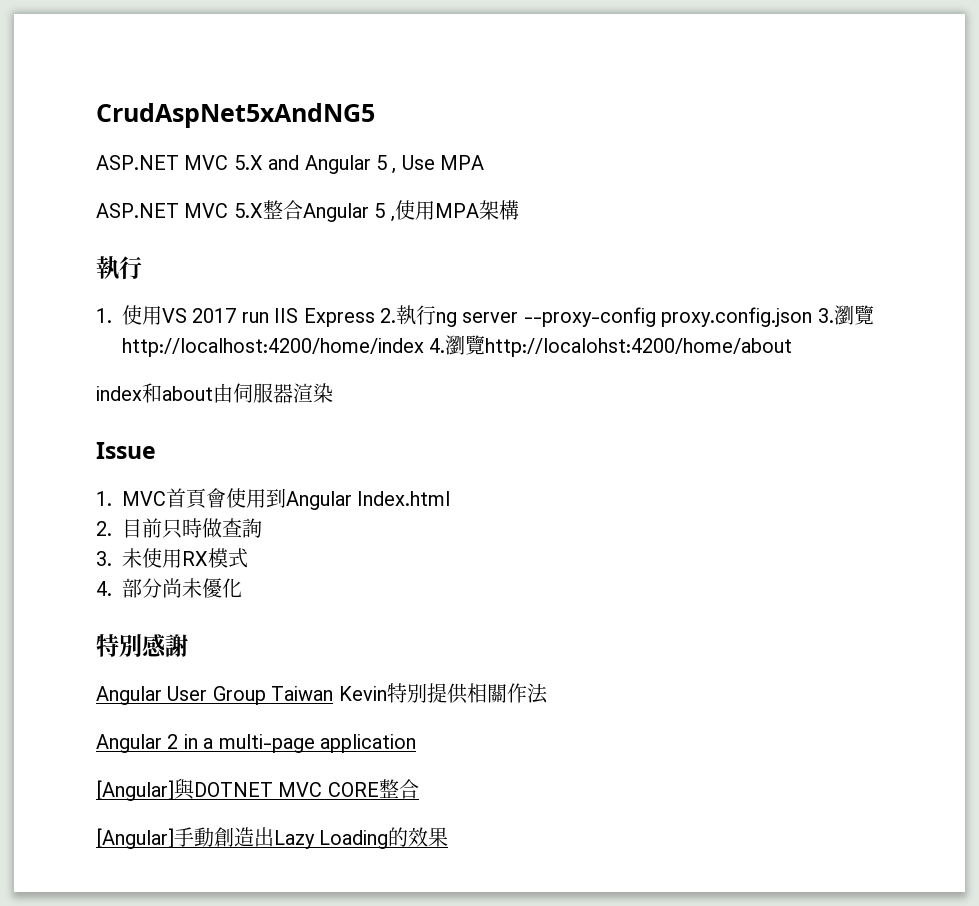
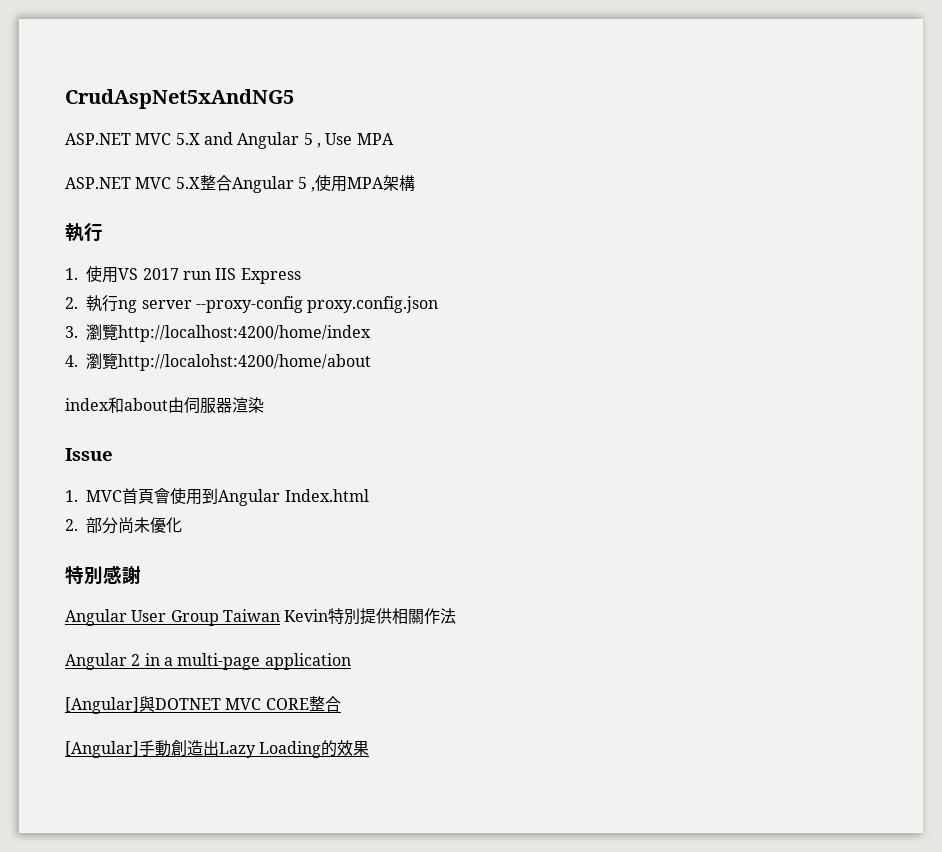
(375, 317) none -> (301, 276) //
(813, 317) none -> (439, 304) //
(425, 347) none -> (372, 333) //
[122,518,263,539] [96,548,249,568] [96,581,112,596] 目前只時做查詢 // 3.未使用RX模式 // 4. -> (78, 525) none

